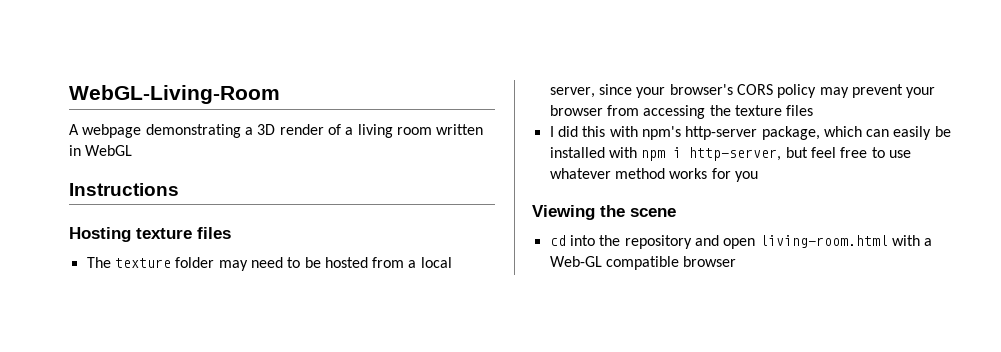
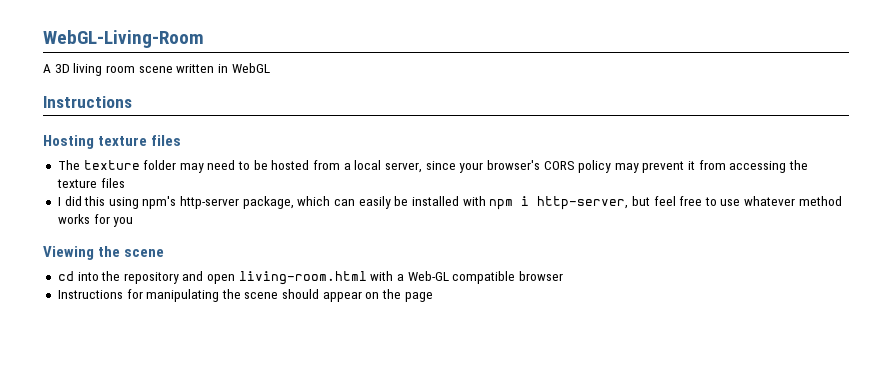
[82,124,354,138] webpage demonstrating a 3D render of a -> [54,64,70,73] 3D
(432, 131) none -> [138,66,173,73] scene
[906,87,936,98] [549,105,603,116] your browser -> [688,161,696,170] it
[609,126,638,137] with -> [108,197,139,209] using
(737, 261) none -> [57,289,433,302] // Instructions for manipulating the scene should appear on the page

